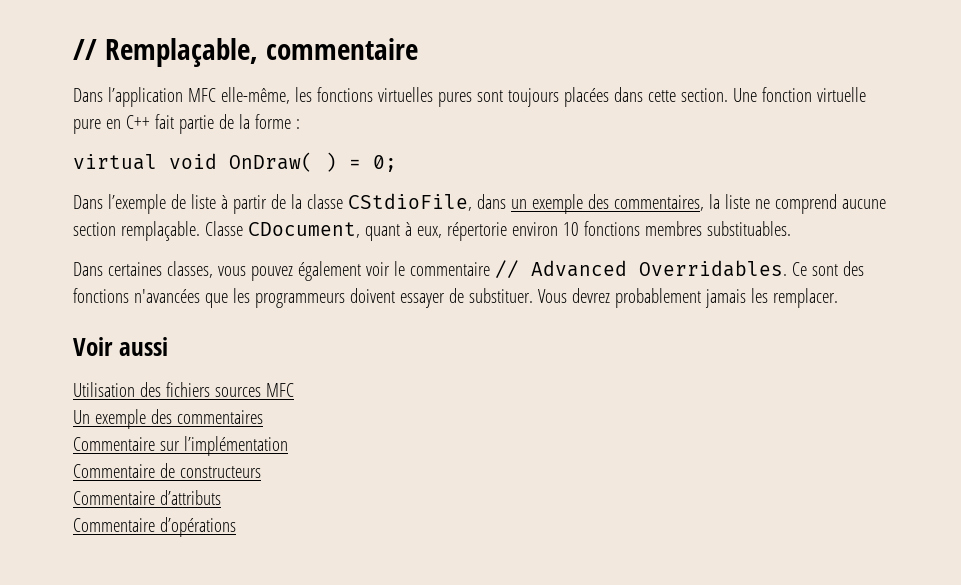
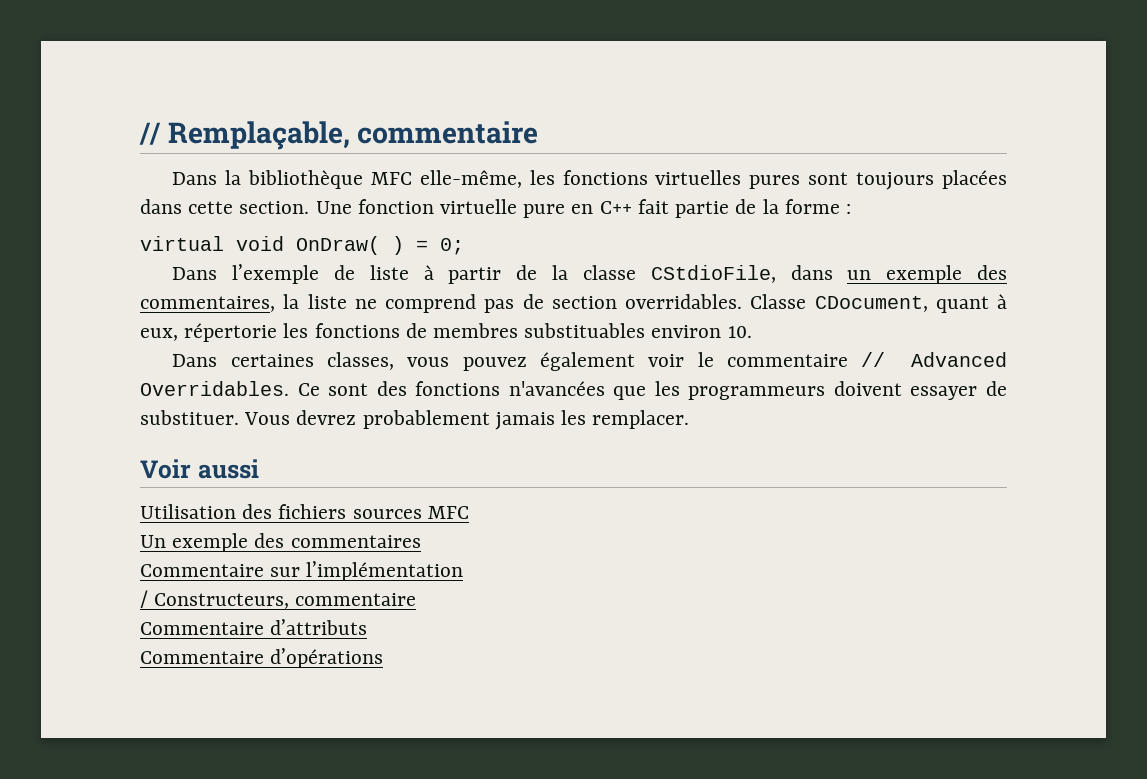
[107,87,183,107] l’application -> [225,170,364,189] la bibliothèque
[841,199,886,209] [73,221,200,241] aucune section remplaçable. -> [484,294,742,313] pas de section overridables.
[511,221,791,236] environ 10 fonctions membres substituables. -> [283,323,752,338] les fonctions de membres substituables environ 10.
[73,463,261,478] Commentaire de constructeurs -> [140,590,417,609] / Constructeurs, commentaire

